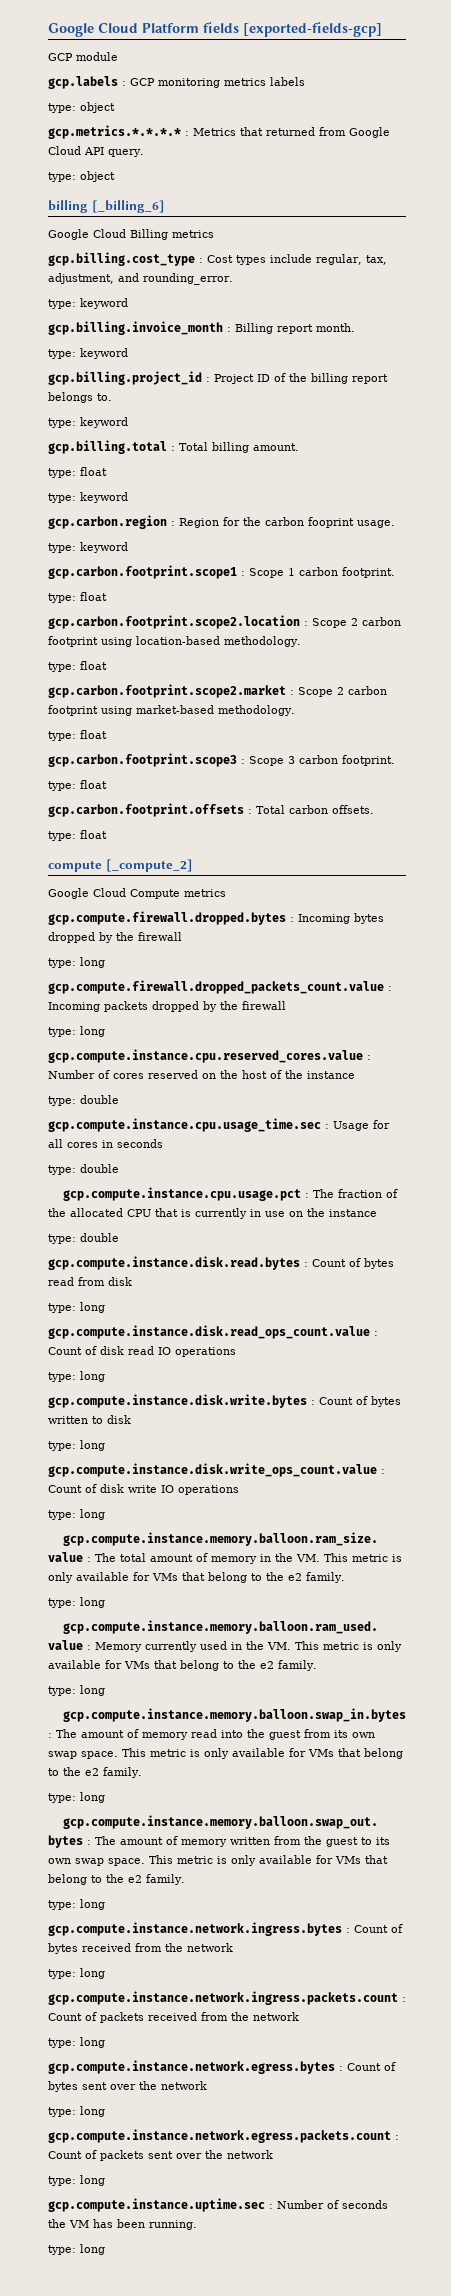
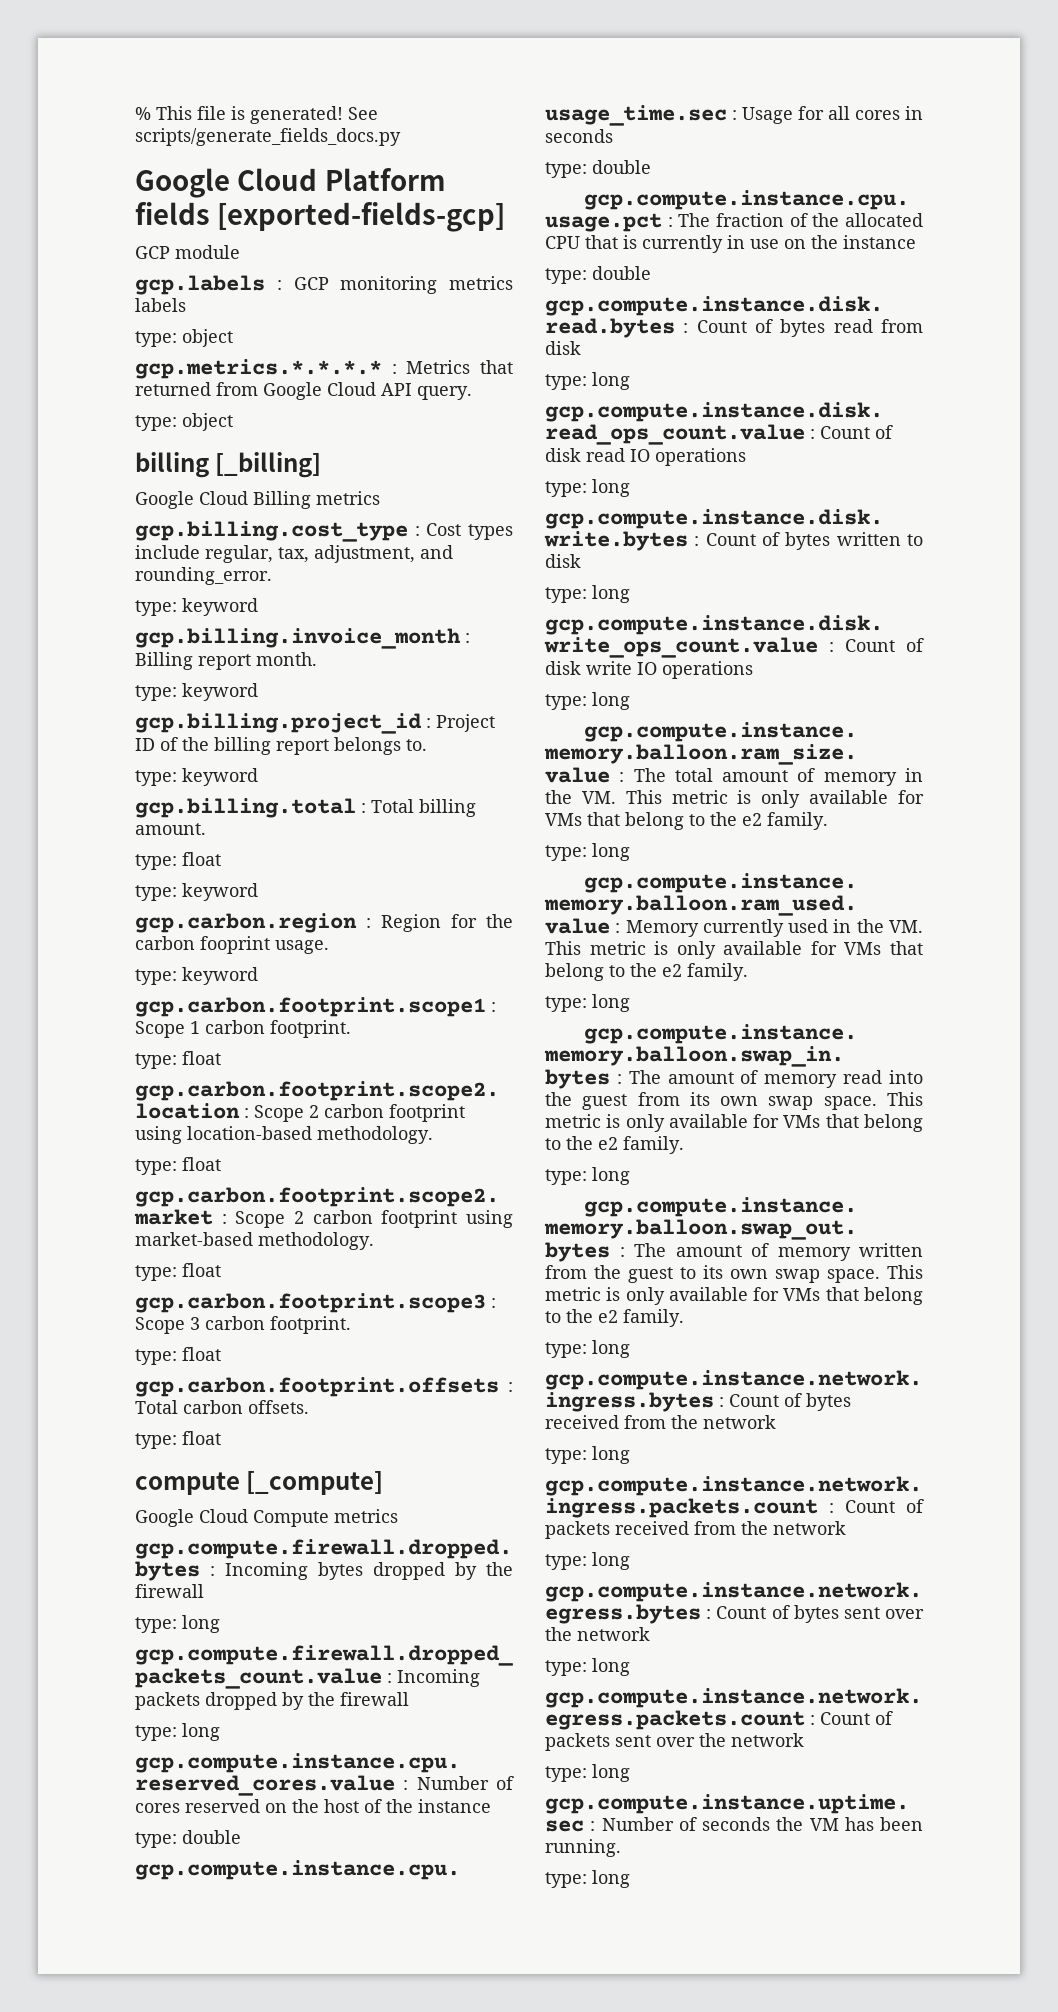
(48, 30) none -> [135,106,378,124] [135,128,401,146] % This file is generated! See scripts/generate_fields_docs.py //
[91,200,165,213] [_billing_6] -> [215,452,322,478] [_billing]
[105,859,193,872] [_compute_2] -> [246,1471,384,1495] [_compute]

